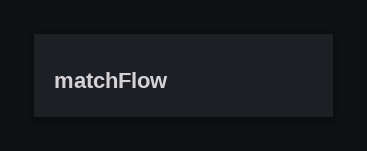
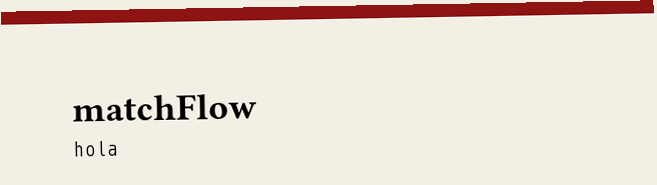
(168, 80) none -> [72,140,118,157] // hola

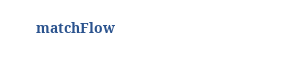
[72,140,118,157] // hola -> (115, 27) none

